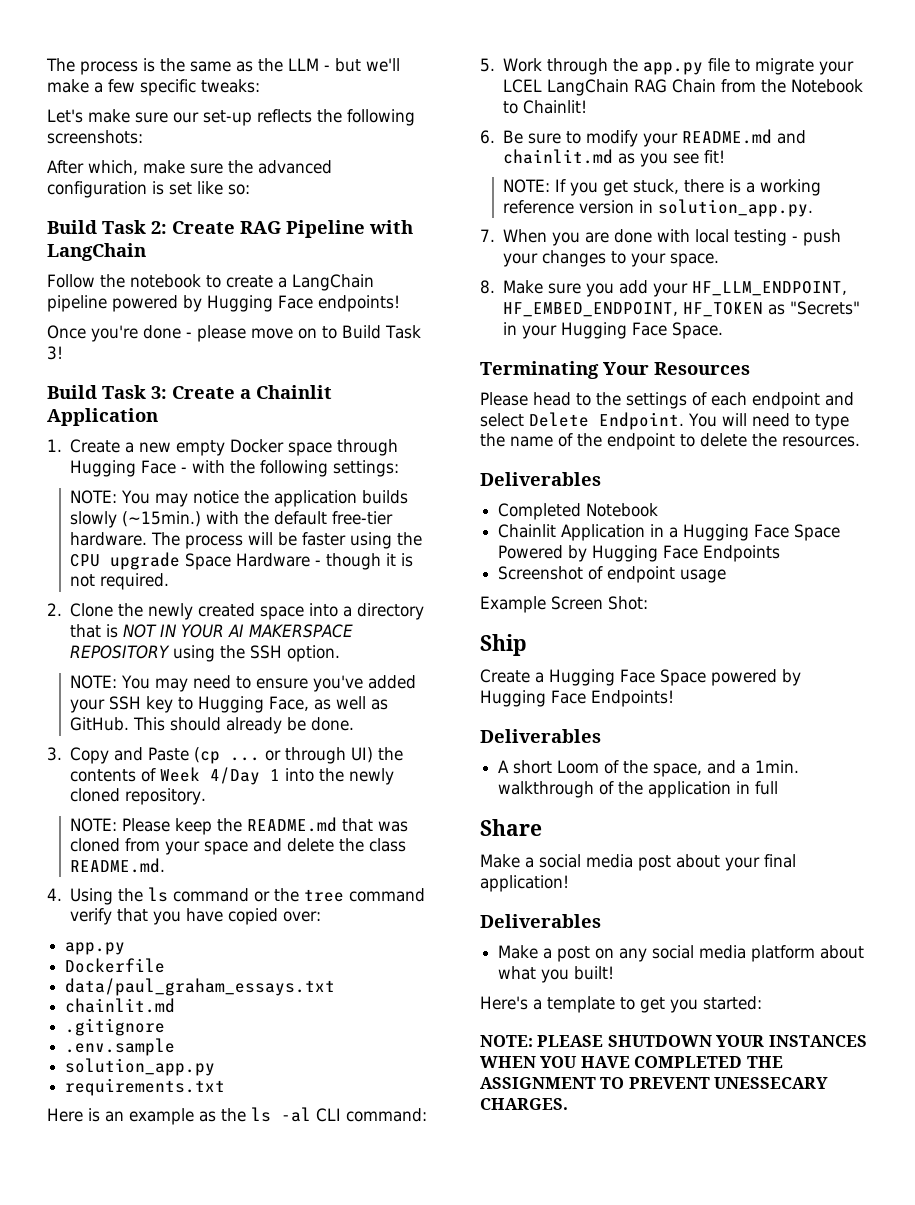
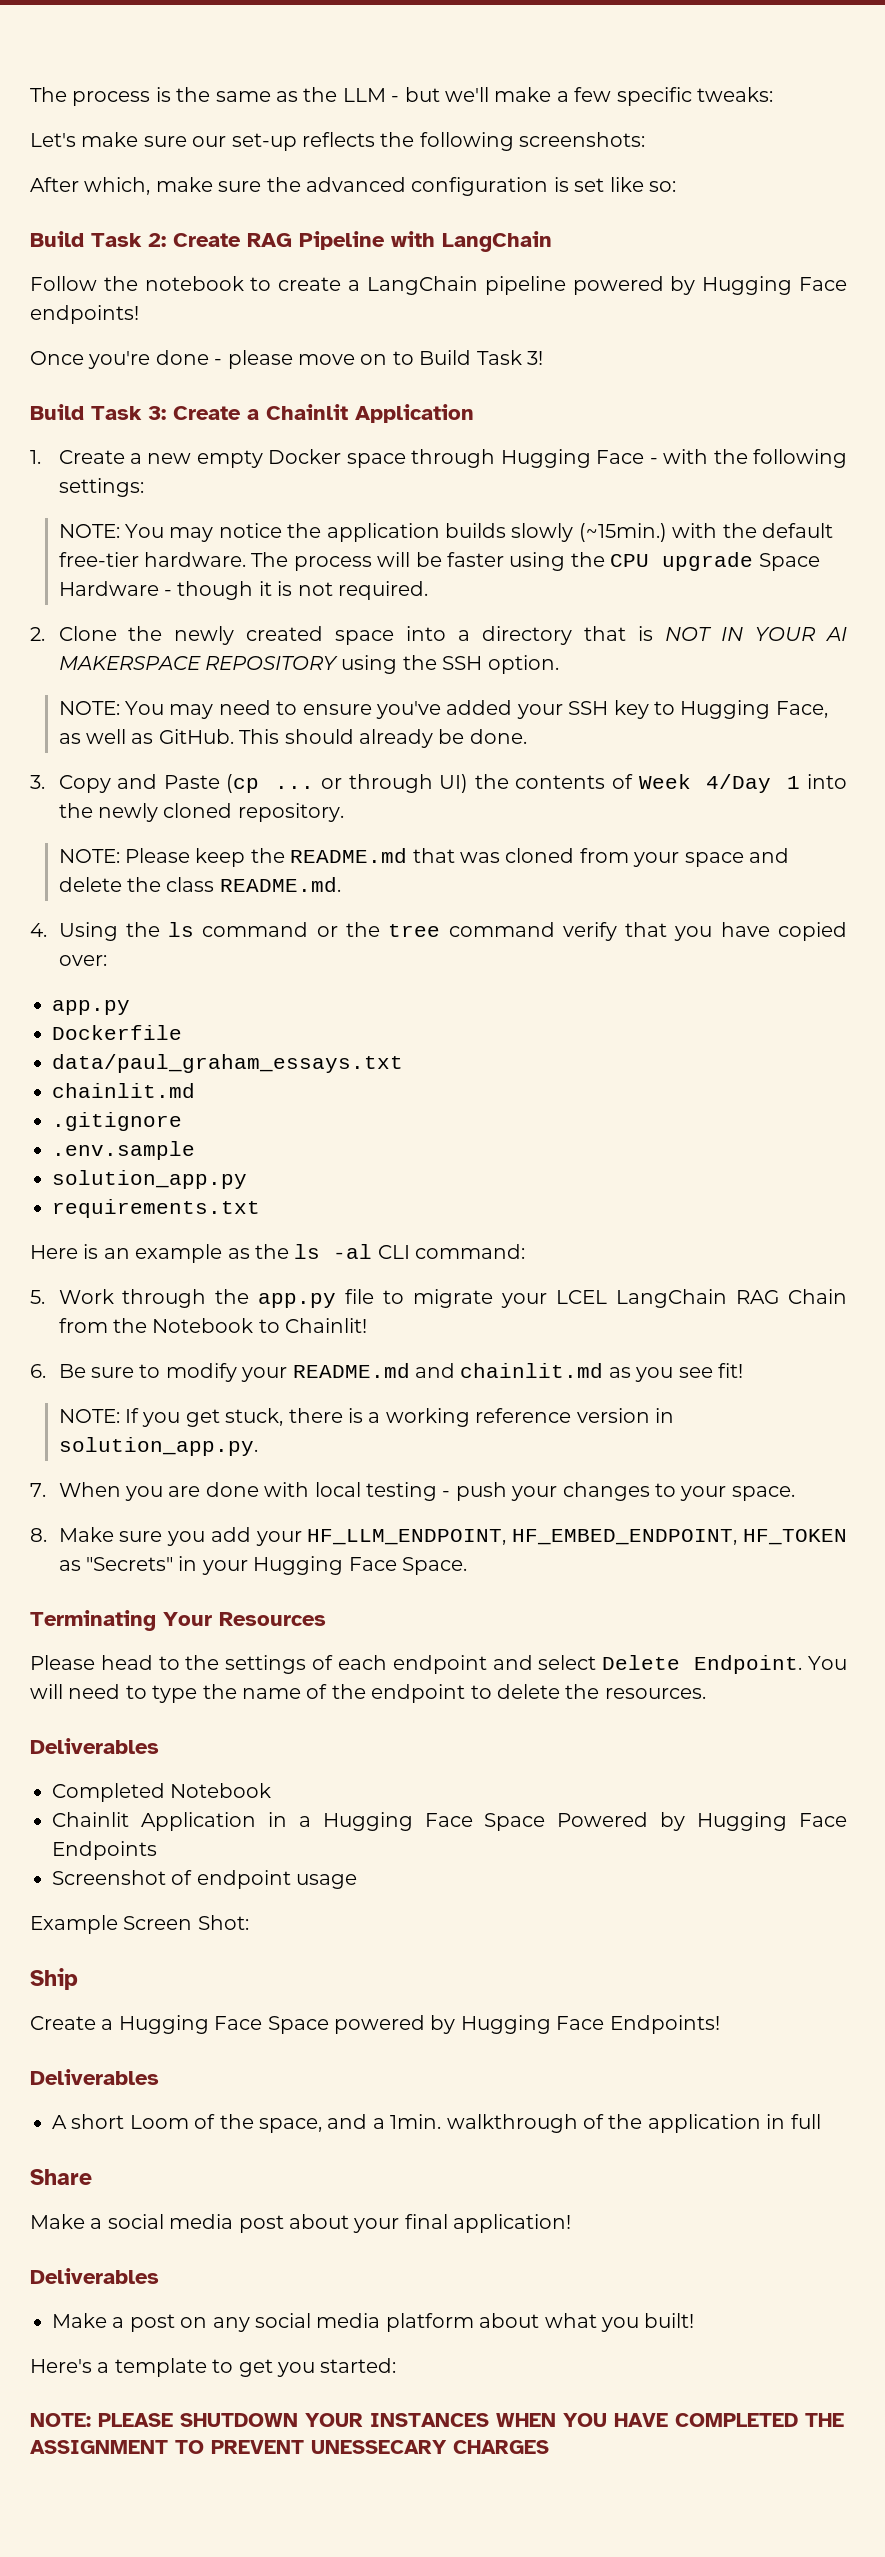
[480,1098,568,1110] CHARGES. -> [453,2440,549,2454] CHARGES

